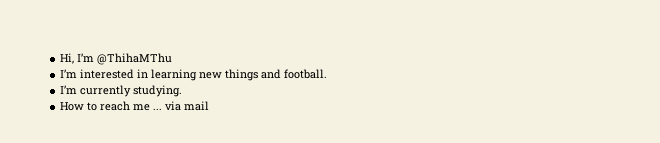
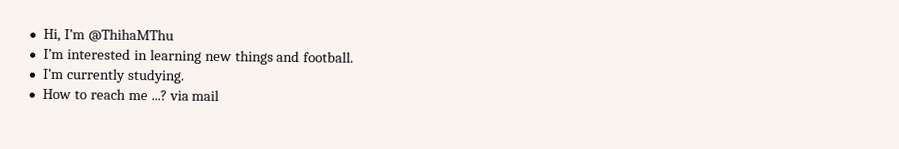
[153,108,163,110] ... -> [150,90,167,101] ...?

